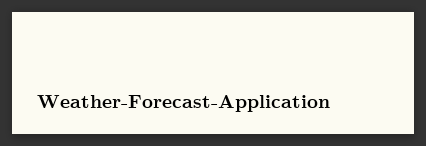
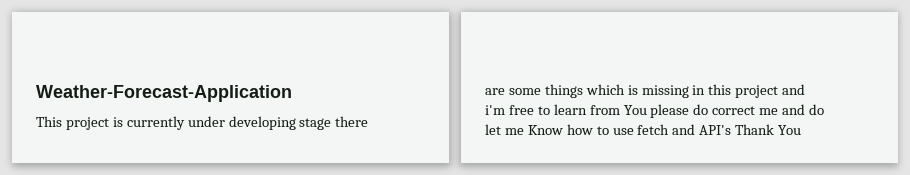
(330, 103) none -> [36,116,369,130] [485,84,806,98] [485,104,825,118] [485,124,802,135] // This project is currently under developing stage there are some things which is missing in this project and i'm free to learn from You please do correct me and do let me Know how to use fetch and API's Thank You

